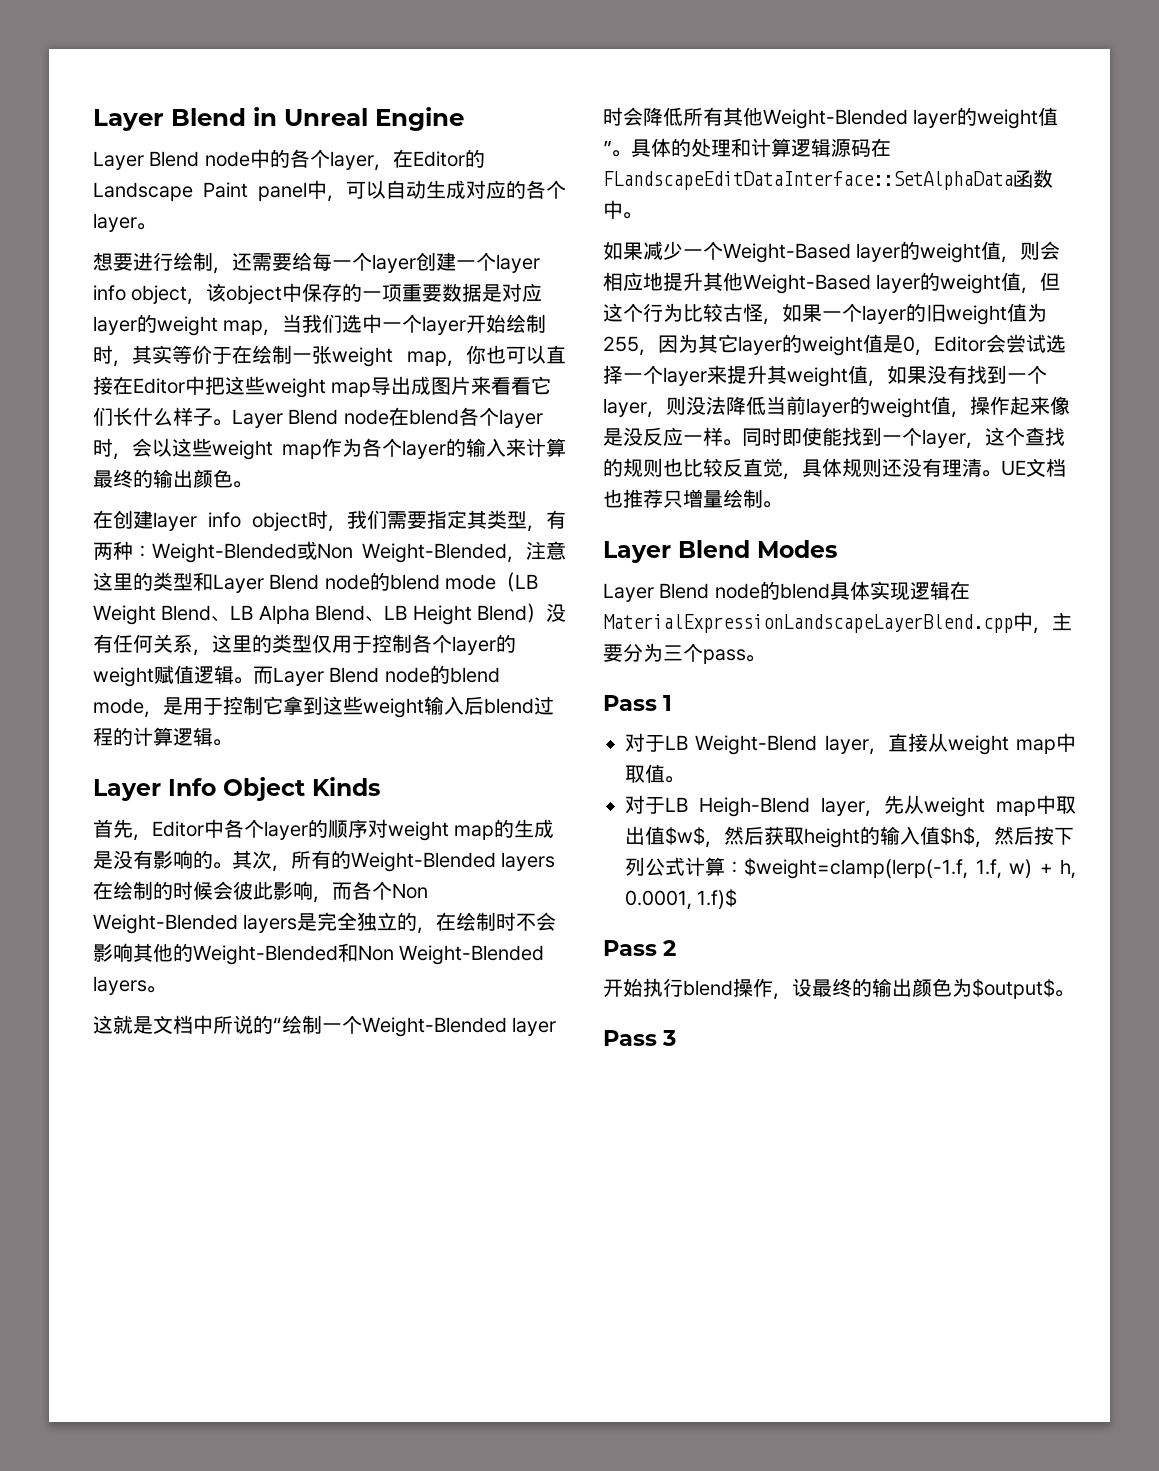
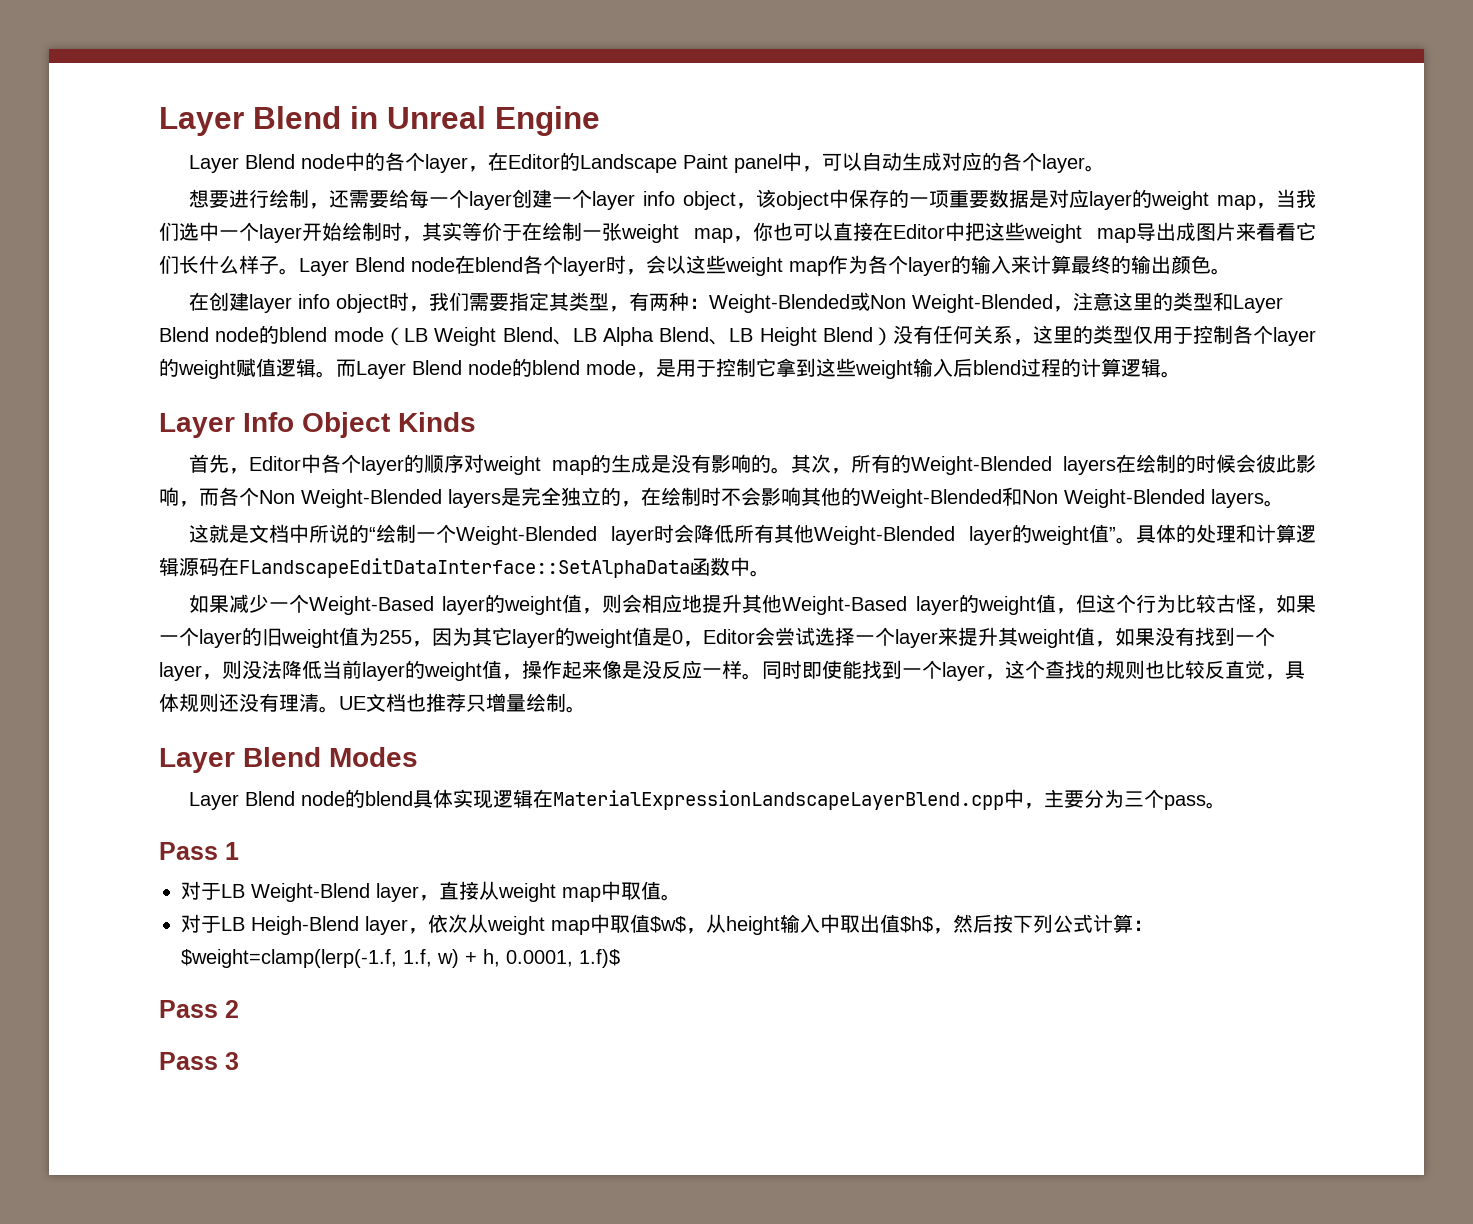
[884,795,1076,817] [625,826,645,845] 先从weight map中取出 -> [428,914,630,935] 依次从weight map中取
[724,826,920,848] 然后获取height的输入 -> [706,914,880,935] 从height输入中取出
[603,978,1074,1000] // 开始执行blend操作，设最终的输出颜色为$output$。 -> (239, 1009) none

